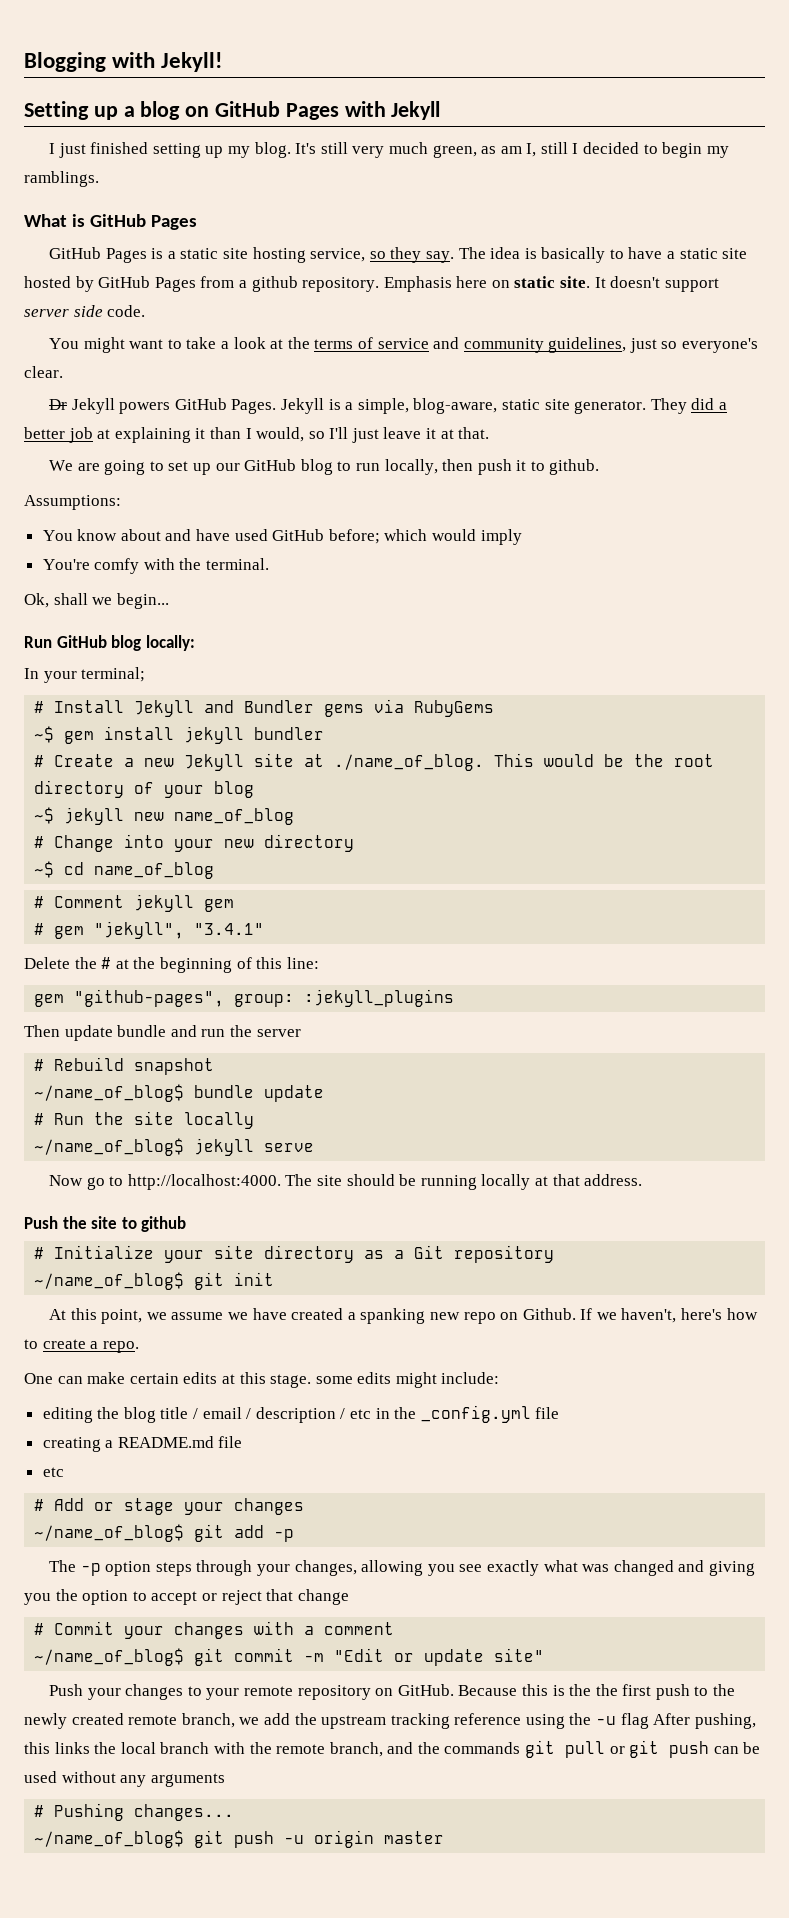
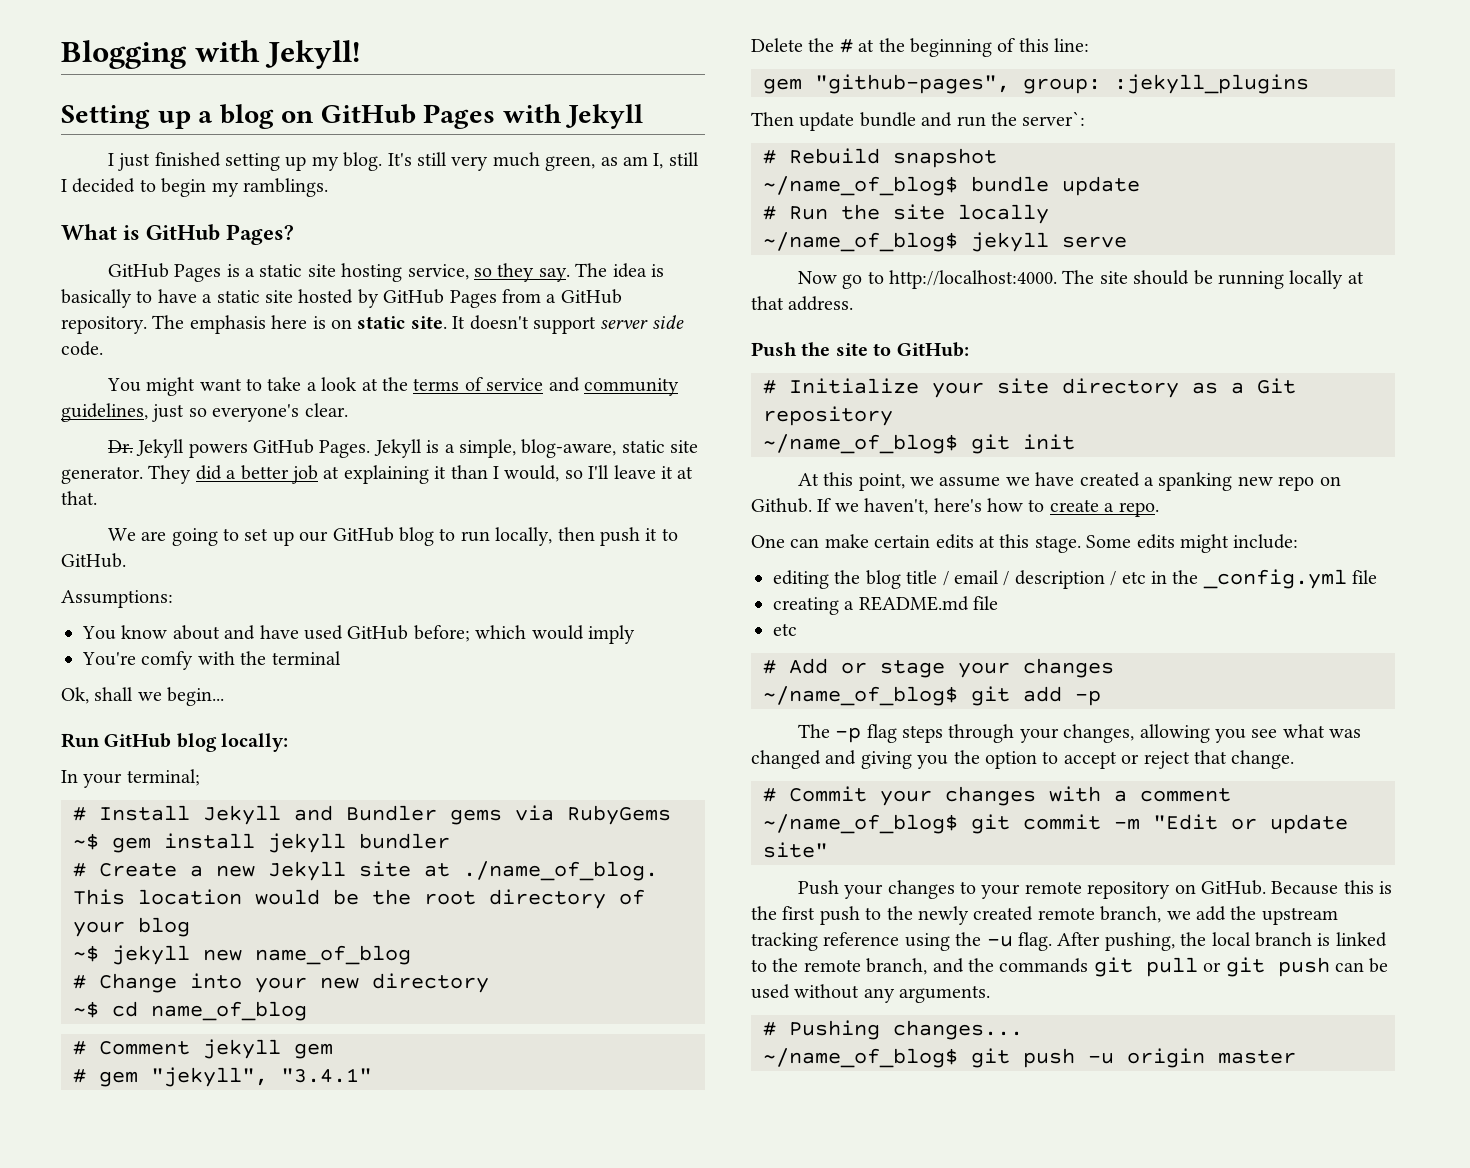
[150,215,197,230] Pages -> [226,224,295,245] Pages?
[251,276,488,292] github repository. Emphasis here -> [560,289,622,304] [61,315,326,334] GitHub repository. The emphasis here is
[49,399,68,410] Dr -> [107,440,133,453] Dr.
[351,428,379,443] just -> (610, 472) none
[549,459,600,475] github. -> [61,553,126,568] GitHub.
[206,558,270,570] terminal. -> [271,651,341,665] terminal
(535, 760) none -> [138,889,242,905] location
[256,1029,301,1037] server -> [1022,111,1086,126] server`:
[141,1216,187,1232] github -> [896,342,969,357] GitHub:
[315,1376,353,1384] some -> [1086,535,1132,548] Some
[105,1561,152,1576] option -> [866,724,897,743] flag
[486,1560,539,1576] exactly -> (1278, 733) none
[297,1589,349,1605] change -> [1231,750,1295,769] change.
[595,1684,618,1696] the -> (777, 913) none
[620,1713,649,1729] flag -> [1018,932,1052,951] flag.
[24,1742,90,1754] this links -> (1175, 941) none
[213,1742,245,1754] with -> [1317,932,1387,947] [751,959,767,972] is linked to
[150,1773,225,1787] arguments -> [899,985,991,1003] arguments.

